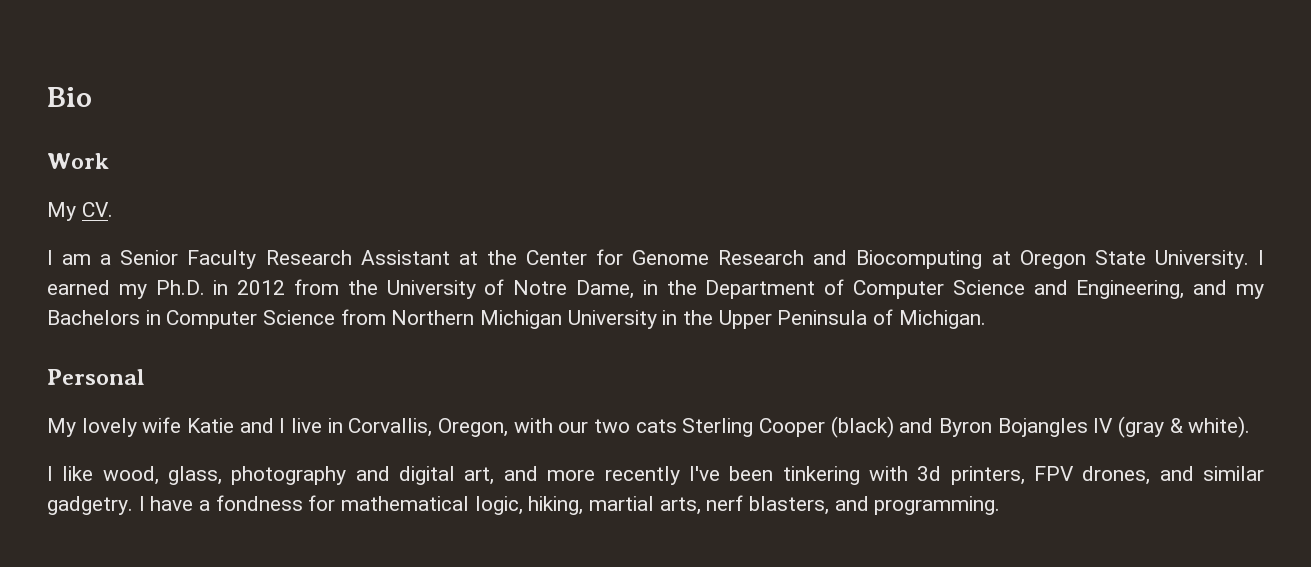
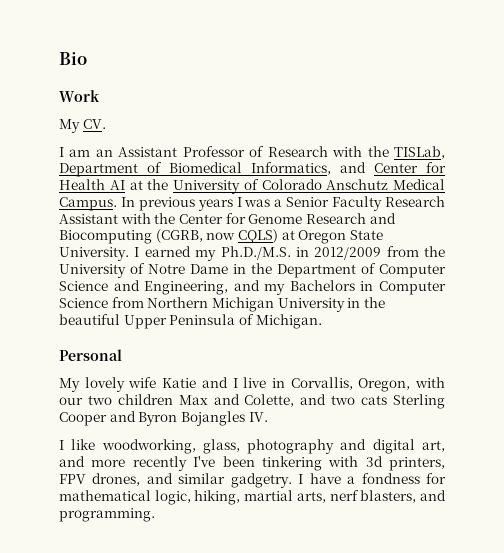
(92, 259) none -> [95,146,446,159] [59,162,446,177] [59,179,445,194] [59,197,271,211] an Assistant Professor of Research with the TISLab, Department of Biomedical Informatics, and Center for Health AI at the University of Colorado Anschutz Medical Campus. In previous years I was
[458,251,478,265] at -> [120,213,151,224] with
(983, 259) none -> [155,229,278,243] (CGRB, now CQLS)
[155,280,286,295] Ph.D. in 2012 -> [220,246,382,260] Ph.D./M.S. in 2012/2009
[576,280,634,299] Dame, -> [190,264,228,274] Dame
(714, 317) none -> [59,314,120,325] beautiful
(631, 426) none -> [117,394,356,407] children Max and Colette, and two
[830,416,894,438] (black) -> (107, 419) none
[1093,416,1251,438] IV (gray & white). -> [248,412,268,422] IV.
[102,466,159,485] wood, -> [101,439,196,454] woodworking,

